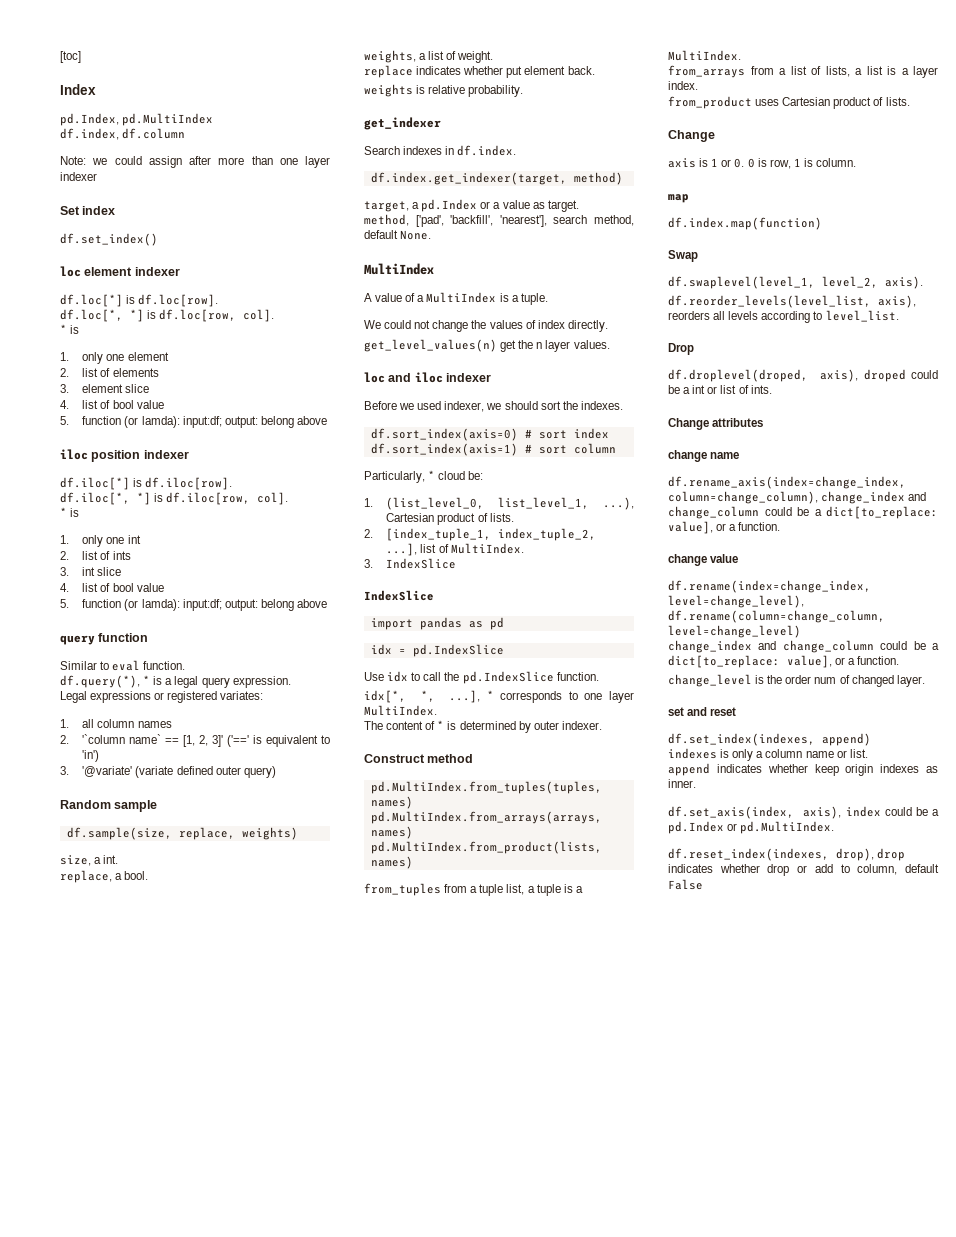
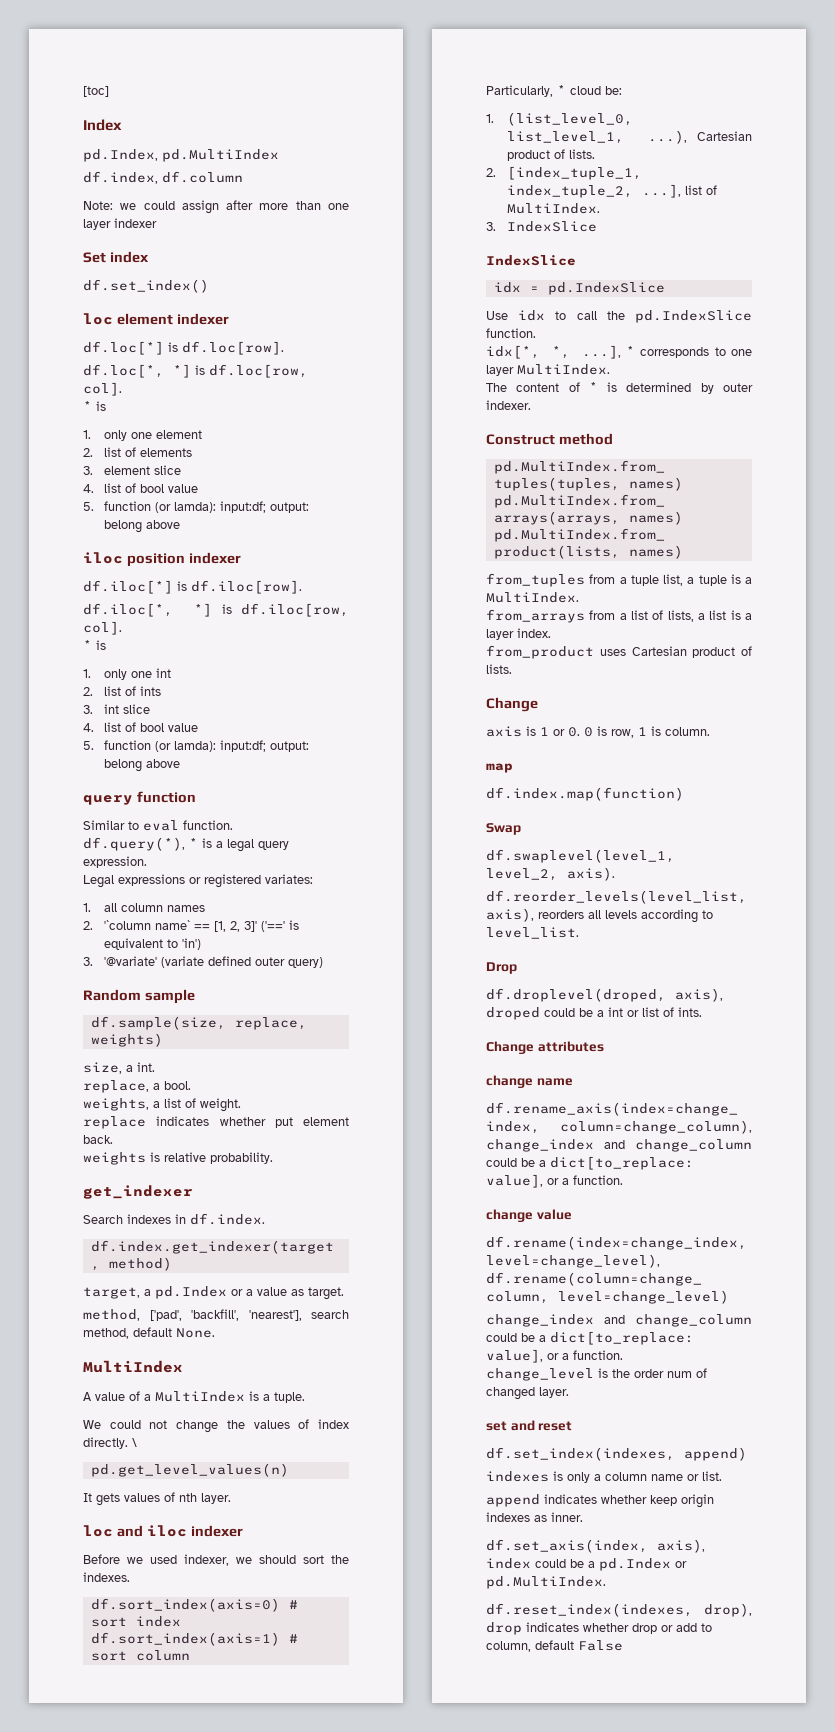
[364,339,610,352] // get_level_values(n) get the n layer values. -> [132,1438,137,1447] [90,1463,289,1477] [83,1492,231,1506] \ // pd.get_level_values(n) // It gets values of nth layer.
[370,617,504,630] // import pandas as pd -> (576, 260) none

